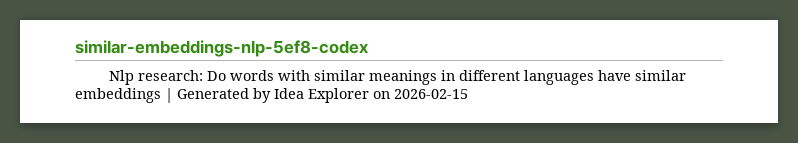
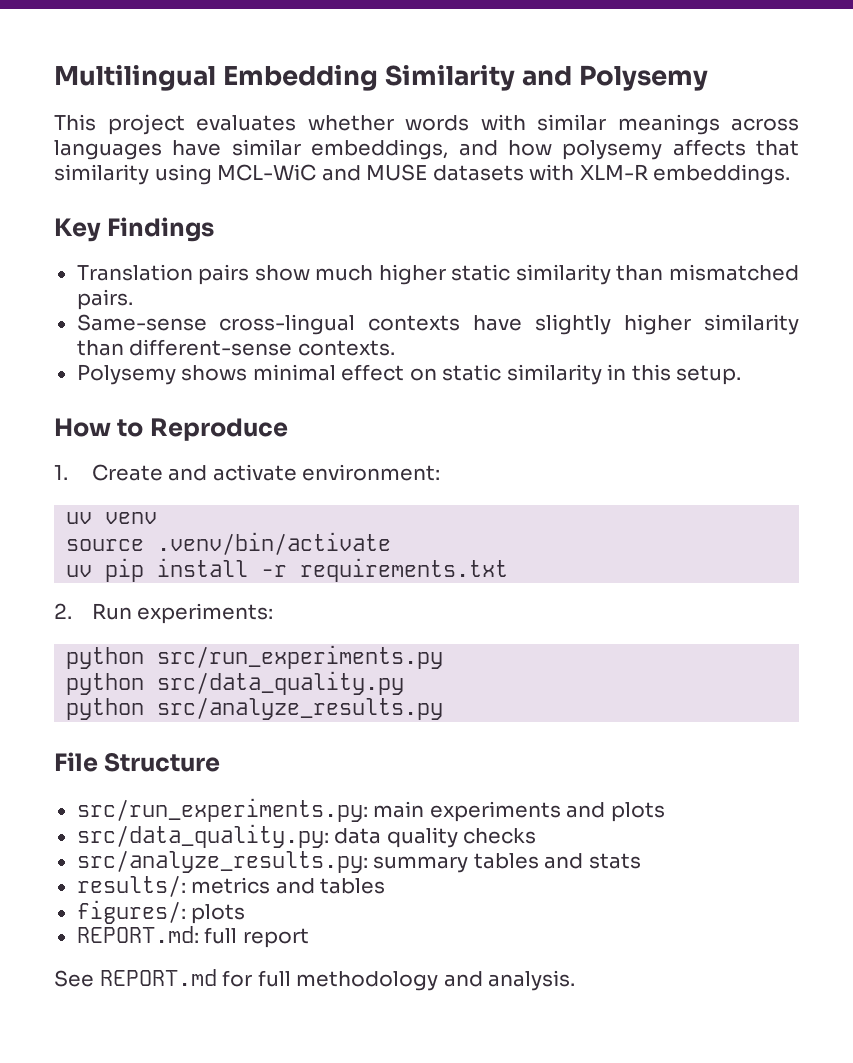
[75,40,368,57] [109,70,227,85] similar-embeddings-nlp-5ef8-codex // Nlp research: Do -> [54,65,709,91] [54,114,394,135] Multilingual Embedding Similarity and Polysemy // This project evaluates whether
[441,70,521,81] in different -> [731,118,799,131] across
[75,88,468,103] embeddings | Generated by Idea Explorer on 2026-02-15 -> [311,139,799,160] [54,164,791,185] [54,217,215,242] [76,264,800,285] [76,289,133,310] [76,314,799,335] [76,339,395,356] [76,364,742,385] [54,418,288,441] [54,464,441,481] [66,512,158,524] [66,532,392,555] [66,558,509,582] [54,603,274,624] [66,645,444,669] [66,671,405,695] [66,697,444,720] [54,752,221,772] [76,798,665,822] [76,824,537,848] [76,850,641,873] [76,875,386,897] [76,900,246,924] [76,926,309,948] [54,969,576,991] embeddings, and how polysemy affects that similarity using MCL-WiC and MUSE datasets with XLM-R embeddings. // Key Findings // Translation pairs show much higher static similarity than mismatched pairs. // Same-sense cross-lingual contexts have slightly higher similarity than different-sense contexts. // Polysemy shows minimal effect on static similarity in this setup. // How to Reproduce // 1. Create and activate environment: // uv venv // source .venv/bin/activate // uv pip install -r requirements.txt // 2. Run experiments: // python src/run_experiments.py // python src/data_quality.py // python src/analyze_results.py // File Structure // src/run_experiments.py: main experiments and plots // src/data_quality.py: data quality checks // src/analyze_results.py: summary tables and stats // results/: metrics and tables // figures/: plots // REPORT.md: full report // See REPORT.md for full methodology and analysis.

